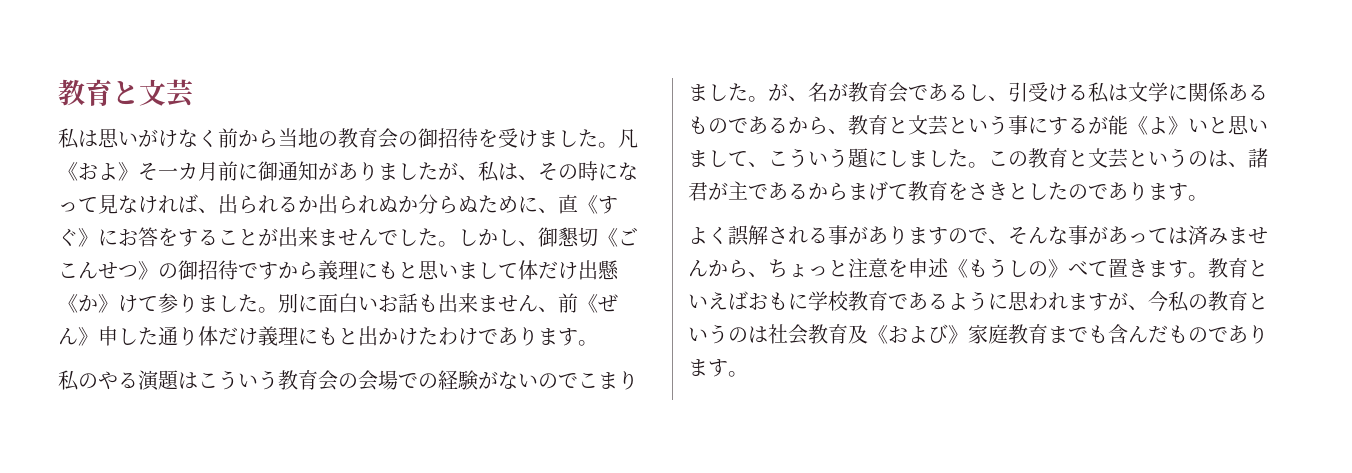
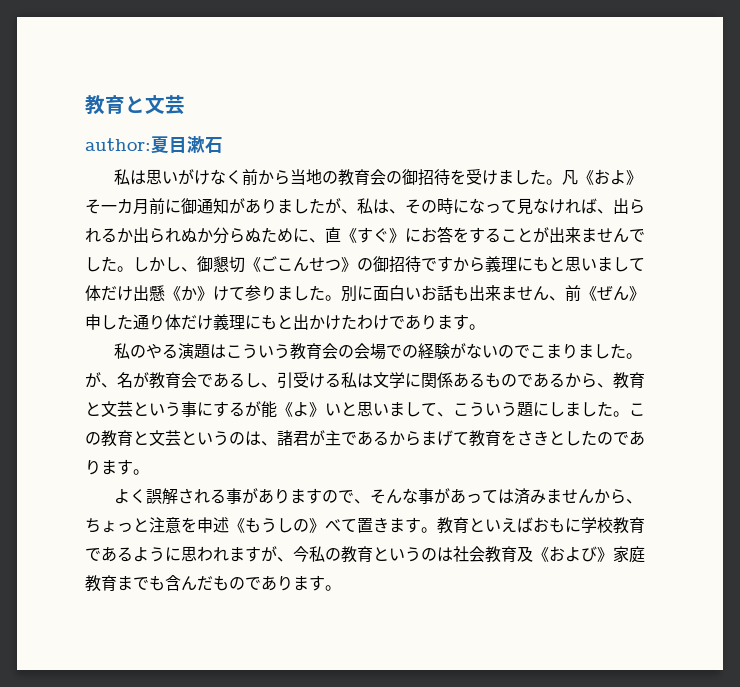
[58,79,194,108] 教育と文芸 -> [85,95,185,115] [85,136,223,154] 教育と文芸 // author:夏目漱石

